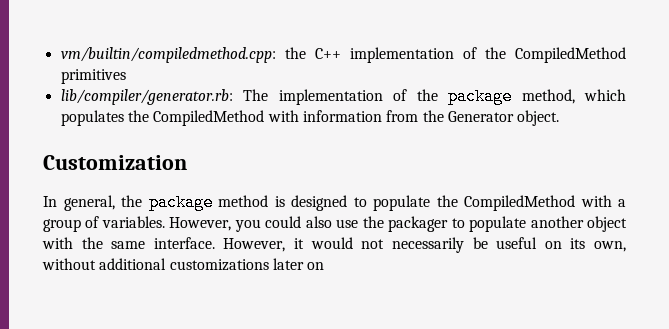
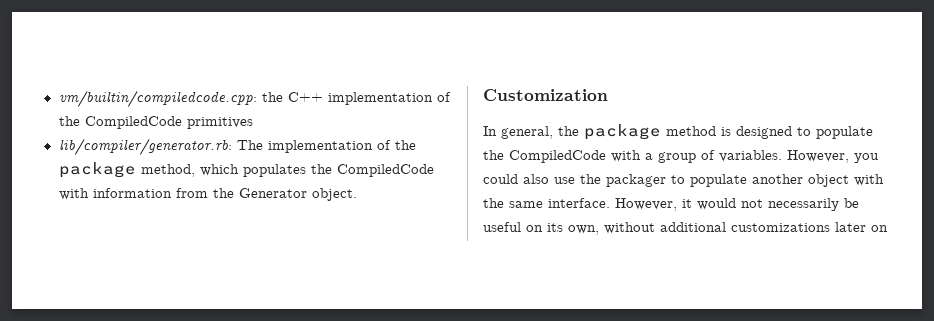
[60,47,276,63] vm/builtin/compiledmethod.cpp: -> [58,90,257,108] vm/builtin/compiledcode.cpp:
[515,47,626,63] CompiledMethod -> [84,116,182,129] CompiledCode
[153,110,265,126] CompiledMethod -> [336,164,434,177] CompiledCode
[464,195,575,211] CompiledMethod -> [509,150,606,163] CompiledCode

